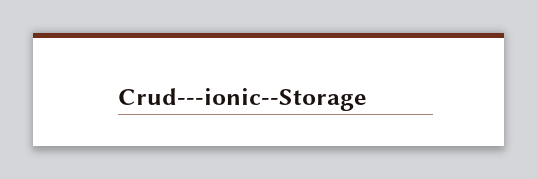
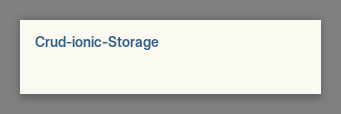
[118,88,367,111] Crud---ionic--Storage -> [35,36,159,50] Crud-ionic-Storage

